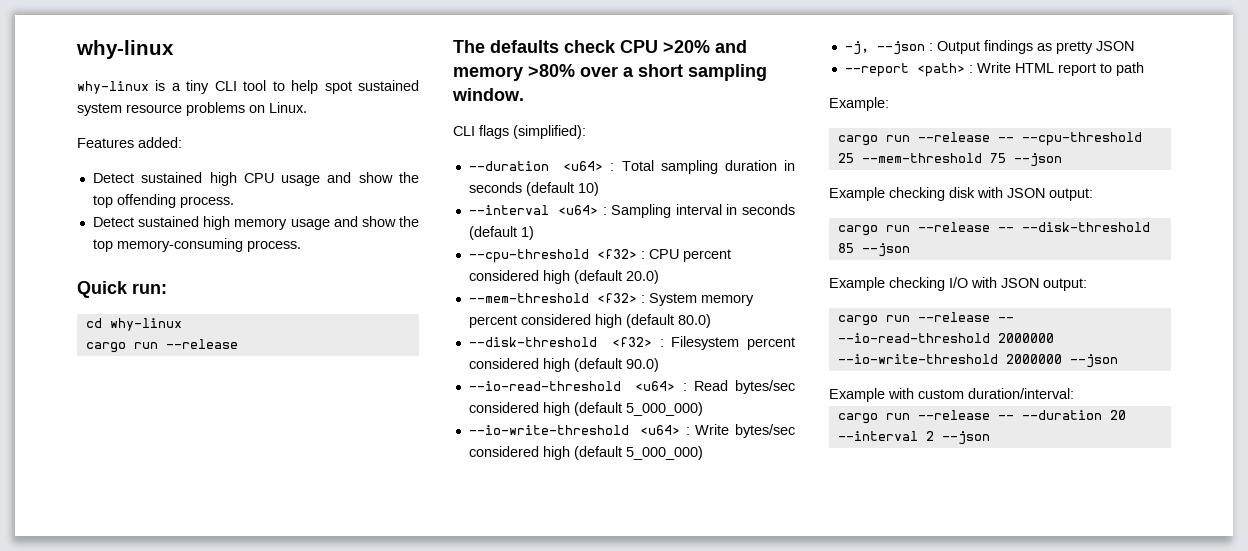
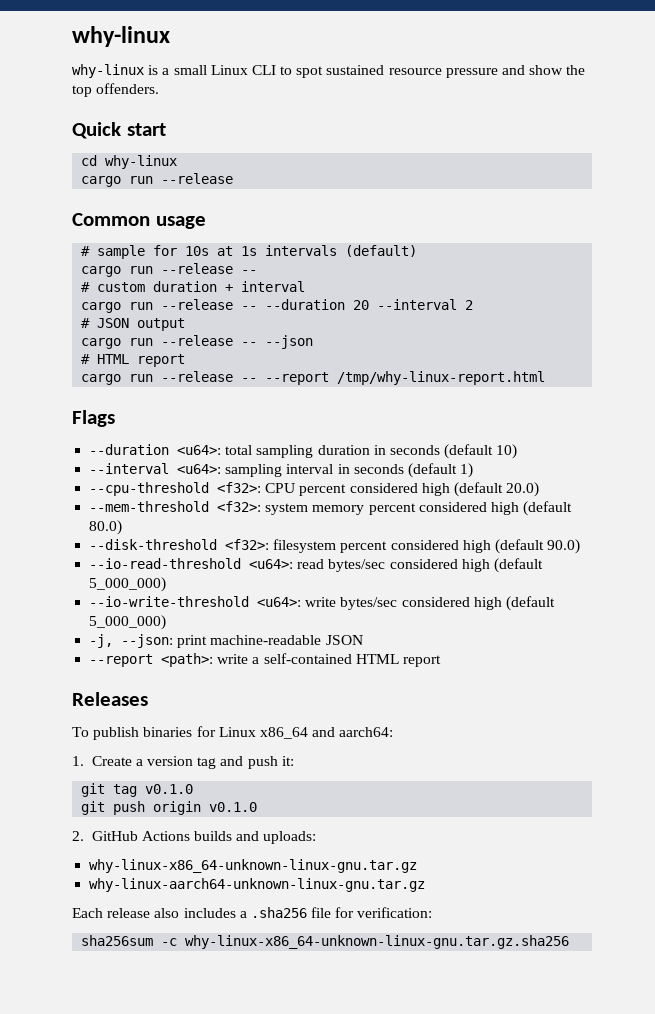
[186,80,420,94] [77,102,307,116] [77,137,182,148] [92,172,419,186] [92,194,234,208] [92,216,419,230] [92,238,301,252] tiny CLI tool to help spot sustained system resource problems on Linux. // Features added: // Detect sustained high CPU usage and show the top offending process. // Detect sustained high memory usage and show the top memory-consuming process. -> [173,65,586,78] [72,83,160,97] small Linux CLI to spot sustained resource pressure and show the top offenders.
[132,283,167,294] run: -> [126,123,166,136] start
[453,40,747,53] [453,64,767,81] [452,88,524,101] [453,125,586,139] [468,160,795,174] [468,182,599,196] [468,204,795,218] [468,226,534,240] [468,249,731,263] [468,270,659,284] [468,293,754,306] [468,314,711,328] [468,336,795,350] [468,358,659,372] [468,380,795,394] [468,402,703,416] [468,424,795,438] [468,446,703,460] [844,40,1134,55] [844,62,1144,77] [829,97,889,111] [837,132,1142,146] [837,153,1062,167] [829,187,1093,201] [837,222,1150,236] [837,243,910,257] [829,277,1087,291] [837,312,1014,326] [837,333,1054,343] [837,354,1118,368] [829,388,1074,402] The defaults check CPU >20% and memory >80% over a short sampling window. // CLI flags (simplified): // --duration <u64> : Total sampling duration in seconds (default 10) // --interval <u64> : Sampling interval in seconds (default 1) // --cpu-threshold <f32> : CPU percent considered high (default 20.0) // --mem-threshold <f32> : System memory percent considered high (default 80.0) // --disk-threshold <f32> : Filesystem percent considered high (default 90.0) // --io-read-threshold <u64> : Read bytes/sec considered high (default 5_000_000) // --io-write-threshold <u64> : Write bytes/sec considered high (default 5_000_000) // -j, --json : Output findings as pretty JSON // --report <path> : Write HTML report to path // Example: // cargo run --release -- --cpu-threshold 25 --mem-threshold 75 --json // Example checking disk with JSON output: // cargo run --release -- --disk-threshold 85 --json // Example checking I/O with JSON output: // cargo run --release -- --io-read-threshold 2000000 --io-write-threshold 2000000 --json // Example with custom duration/interval: -> [72,213,206,229] [81,245,418,259] [81,263,258,277] [81,281,306,292] Common usage // # sample for 10s at 1s intervals (default) // cargo run --release -- // # custom duration + interval
[941,431,990,445] --json -> [81,318,186,331] [81,335,314,349] [81,354,186,367] [81,371,546,385] [72,410,115,427] [89,444,518,459] [89,463,474,478] [89,482,540,497] [89,501,573,516] [89,520,123,535] [89,539,581,554] [89,558,543,573] [89,577,167,592] [89,596,555,611] [89,615,167,630] [89,634,363,648] [89,653,441,667] [72,692,148,706] [72,726,394,740] [72,756,294,769] [81,783,194,797] [81,801,258,815] [72,831,317,844] [89,859,418,873] [89,878,426,892] [72,907,433,918] [81,935,570,949] // # JSON output // cargo run --release -- --json // # HTML report // cargo run --release -- --report /tmp/why-linux-report.html // Flags // --duration <u64>: total sampling duration in seconds (default 10) // --interval <u64>: sampling interval in seconds (default 1) // --cpu-threshold <f32>: CPU percent considered high (default 20.0) // --mem-threshold <f32>: system memory percent considered high (default 80.0) // --disk-threshold <f32>: filesystem percent considered high (default 90.0) // --io-read-threshold <u64>: read bytes/sec considered high (default 5_000_000) // --io-write-threshold <u64>: write bytes/sec considered high (default 5_000_000) // -j, --json: print machine-readable JSON // --report <path>: write a self-contained HTML report // Releases // To publish binaries for Linux x86_64 and aarch64: // 1. Create a version tag and push it: // git tag v0.1.0 // git push origin v0.1.0 // 2. GitHub Actions builds and uploads: // why-linux-x86_64-unknown-linux-gnu.tar.gz // why-linux-aarch64-unknown-linux-gnu.tar.gz // Each release also includes a .sha256 file for verification: // sha256sum -c why-linux-x86_64-unknown-linux-gnu.tar.gz.sha256

